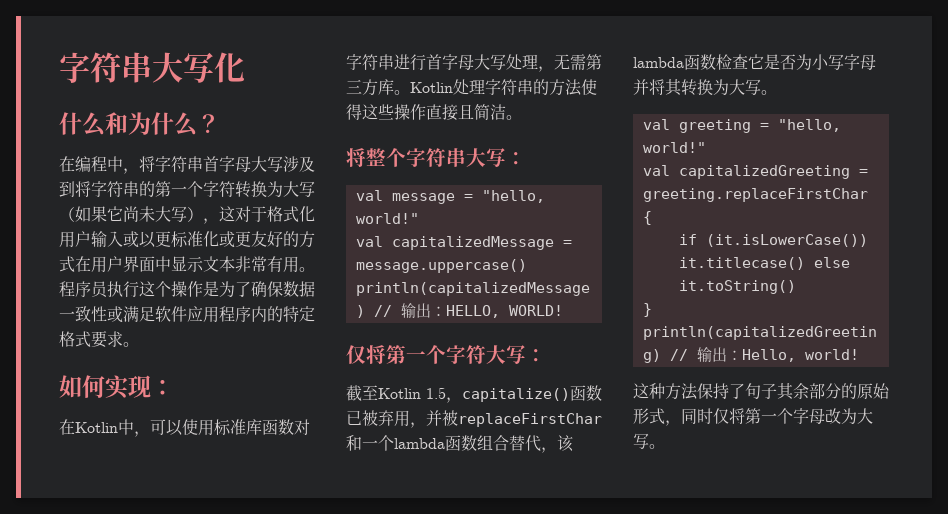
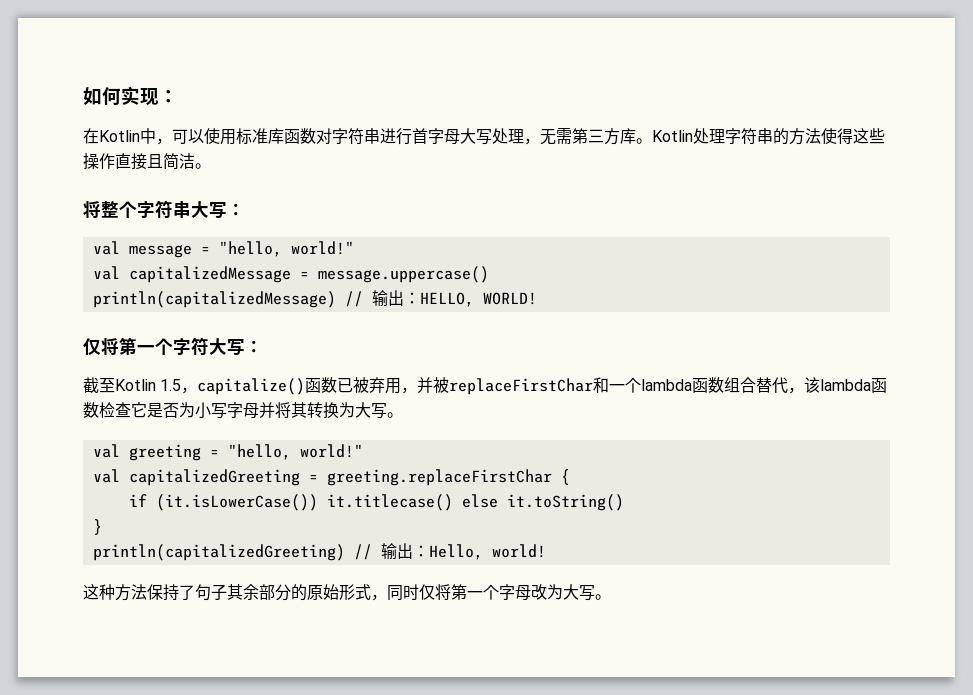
[59,52,245,83] [59,112,220,137] [59,156,315,174] [59,181,315,198] [59,206,315,224] [59,231,315,248] [59,256,315,273] [59,281,315,298] [59,306,315,323] [59,331,139,348] 字符串大写化 // 什么和为什么？ // 在编程中，将字符串首字母大写涉及到将字符串的第一个字符转换为大写（如果它尚未大写），这对于格式化用户输入或以更标准化或更友好的方式在用户界面中显示文本非常有用。程序员执行这个操作是为了确保数据一致性或满足软件应用程序内的特定格式要求。 // -> (83, 96) none

